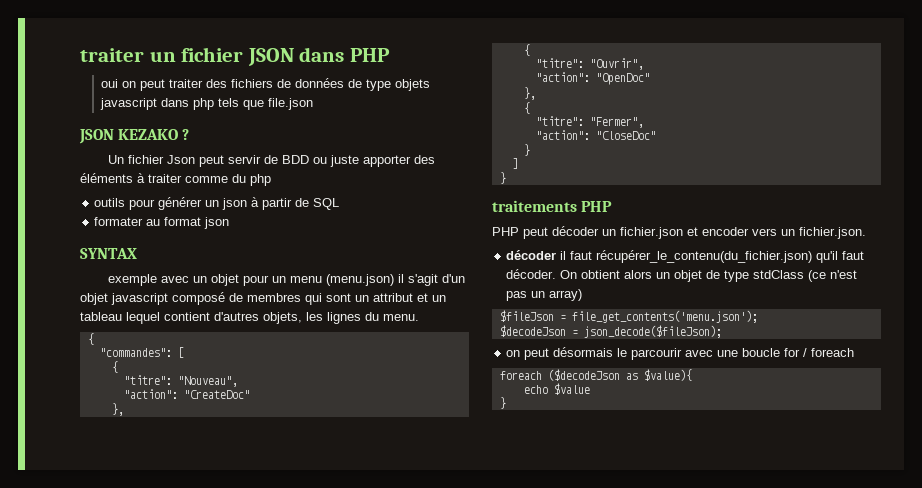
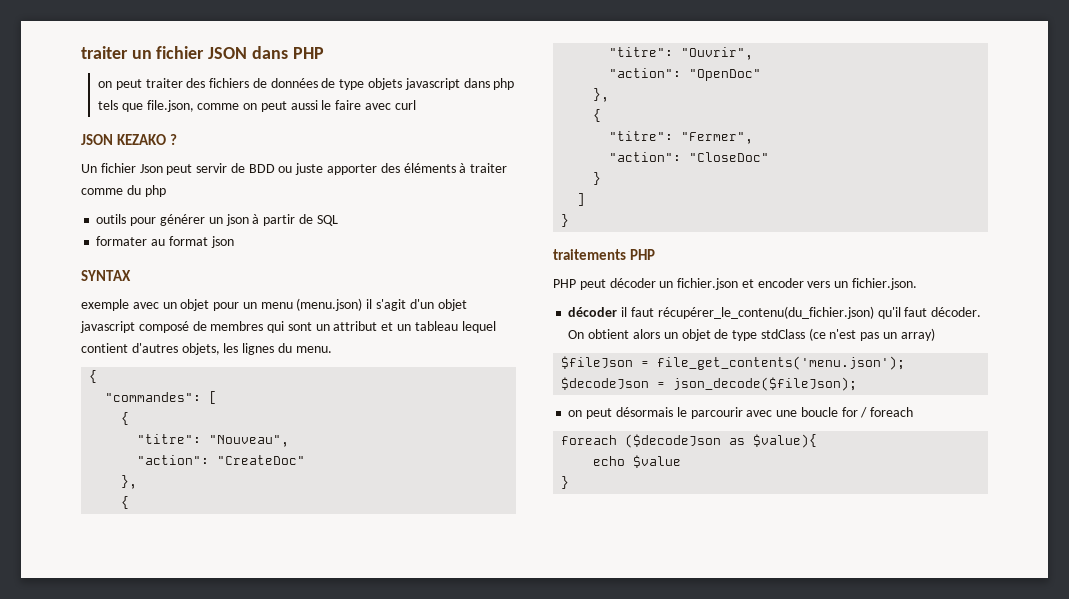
[101,79,119,88] oui -> (324, 53) none
[268,98,314,110] file.json -> [146,100,416,112] file.json, comme on peut aussi le faire avec curl

